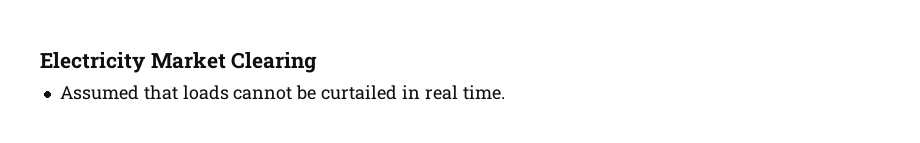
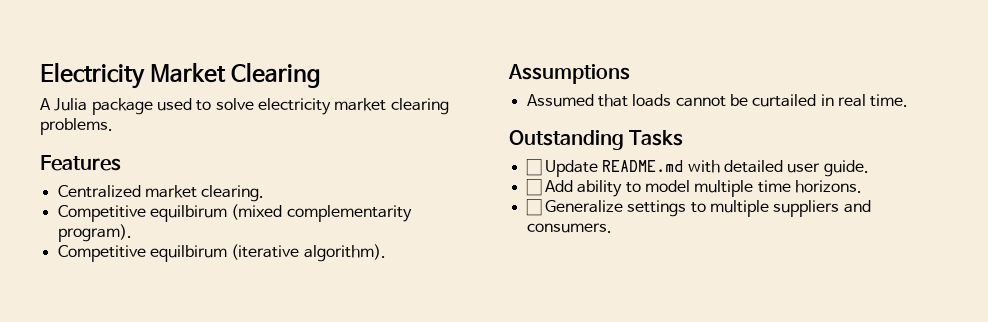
(318, 62) none -> [40,98,449,115] [40,118,113,135] [40,155,121,171] [57,185,265,202] [57,204,412,222] [57,224,132,242] [57,244,386,262] [508,64,630,84] // A Julia package used to solve electricity market clearing problems. // Features // Centralized market clearing. // Competitive equilbirum (mixed complementarity program). // Competitive equilbirum (iterative algorithm). // Assumptions
(505, 92) none -> [509,130,684,150] [525,159,869,177] [525,179,862,197] [525,199,871,217] [526,223,612,233] // Outstanding Tasks // ☐ Update README.md with detailed user guide. // ☐ Add ability to model multiple time horizons. // ☐ Generalize settings to multiple suppliers and consumers.

